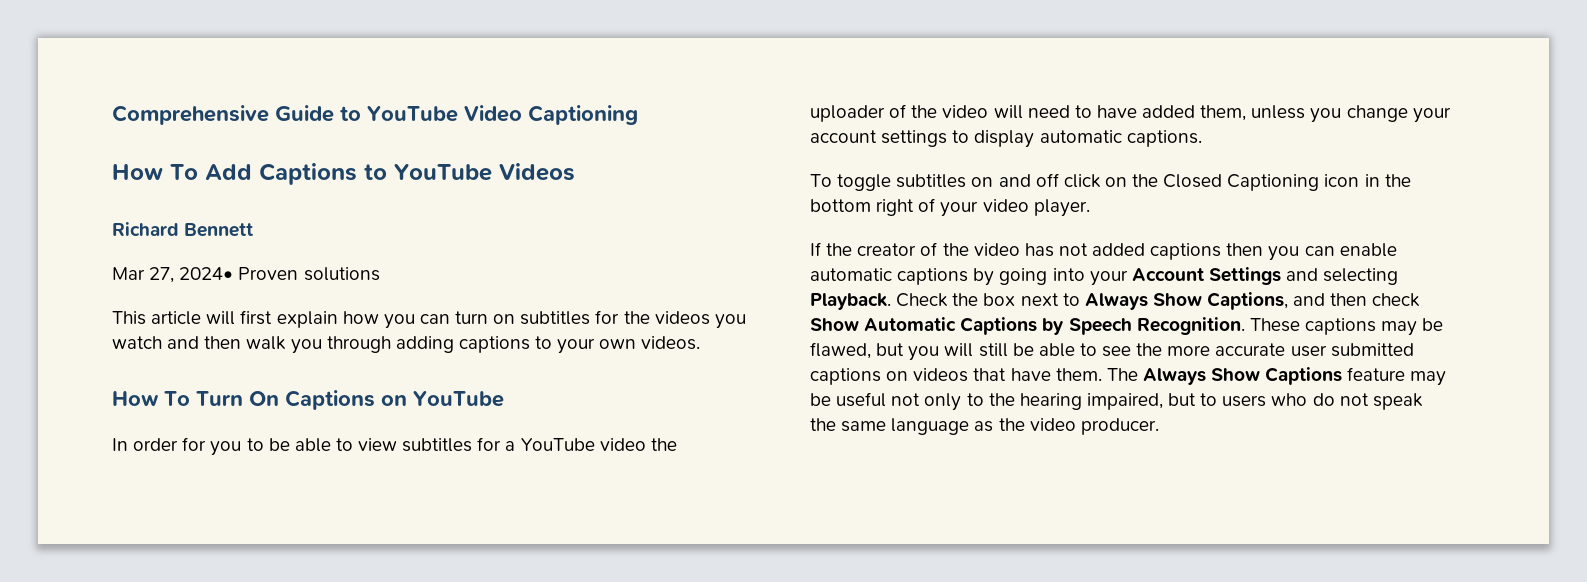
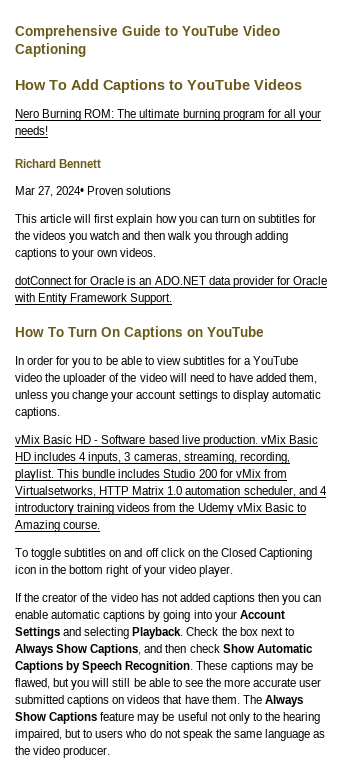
(575, 172) none -> [15,109,321,121] [15,126,48,135] // Nero Burning ROM: The ultimate burning program for all your needs!
(701, 343) none -> [15,276,327,288] [14,293,173,305] // dotConnect for Oracle is an ADO.NET data provider for Oracle with Entity Framework Support.
(1202, 138) none -> [15,435,318,447] [15,452,290,464] [15,469,287,481] [15,486,327,497] [15,503,306,515] [15,520,101,532] // vMix Basic HD - Software based live production. vMix Basic HD includes 4 inputs, 3 cameras, streaming, recording, playlist. This bundle includes Studio 200 for vMix from Virtualsetworks, HTTP Matrix 1.0 automation scheduler, and 4 introductory training videos from the Udemy vMix Basic to Amazing course.

